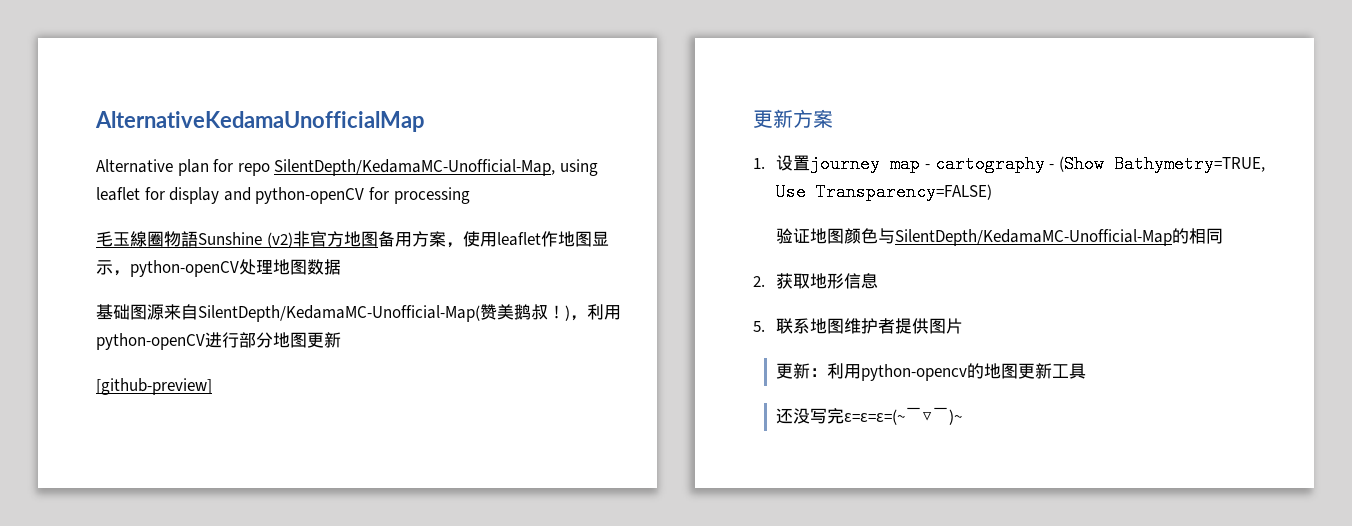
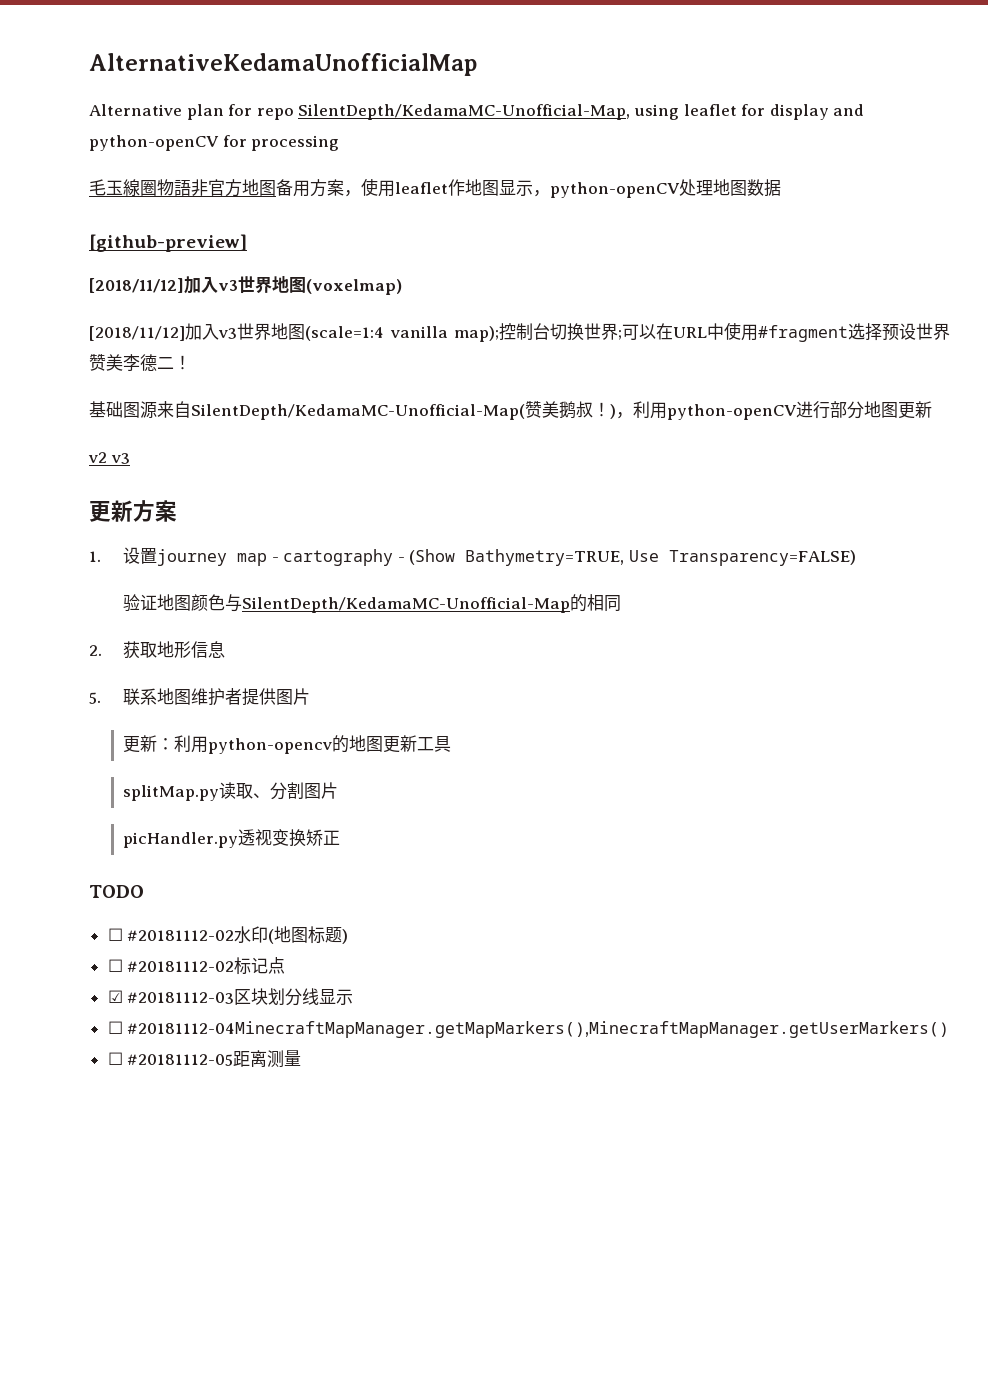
[198,232,293,248] Sunshine (v2) -> (191, 187) none
(341, 267) none -> [89,234,247,252] [89,276,402,295] [89,322,950,342] [89,354,191,371] // [github-preview] // [2018/11/12]加入v3世界地图(voxelmap) // [2018/11/12]加入v3世界地图(scale=1:4 vanilla map);控制台切换世界;可以在URL中使用#fragment选择预设世界赞美李德二！
[96,378,212,395] [github-preview] -> [88,452,130,464] v2 v3
[776,407,963,425] 还没写完ε=ε=ε=(~￣▽￣)~ -> [122,782,338,801] [122,829,340,848] [89,885,144,898] [107,926,349,944] [107,957,286,975] [107,988,354,1006] [107,1021,950,1038] [107,1050,302,1068] splitMap.py读取、分割图片 // picHandler.py透视变换矫正 // TODO // ☐ #20181112-02水印(地图标题) // ☐ #20181112-02标记点 // ☑ #20181112-03区块划分线显示 // ☐ #20181112-04MinecraftMapManager.getMapMarkers(),MinecraftMapManager.getUserMarkers() // ☐ #20181112-05距离测量

